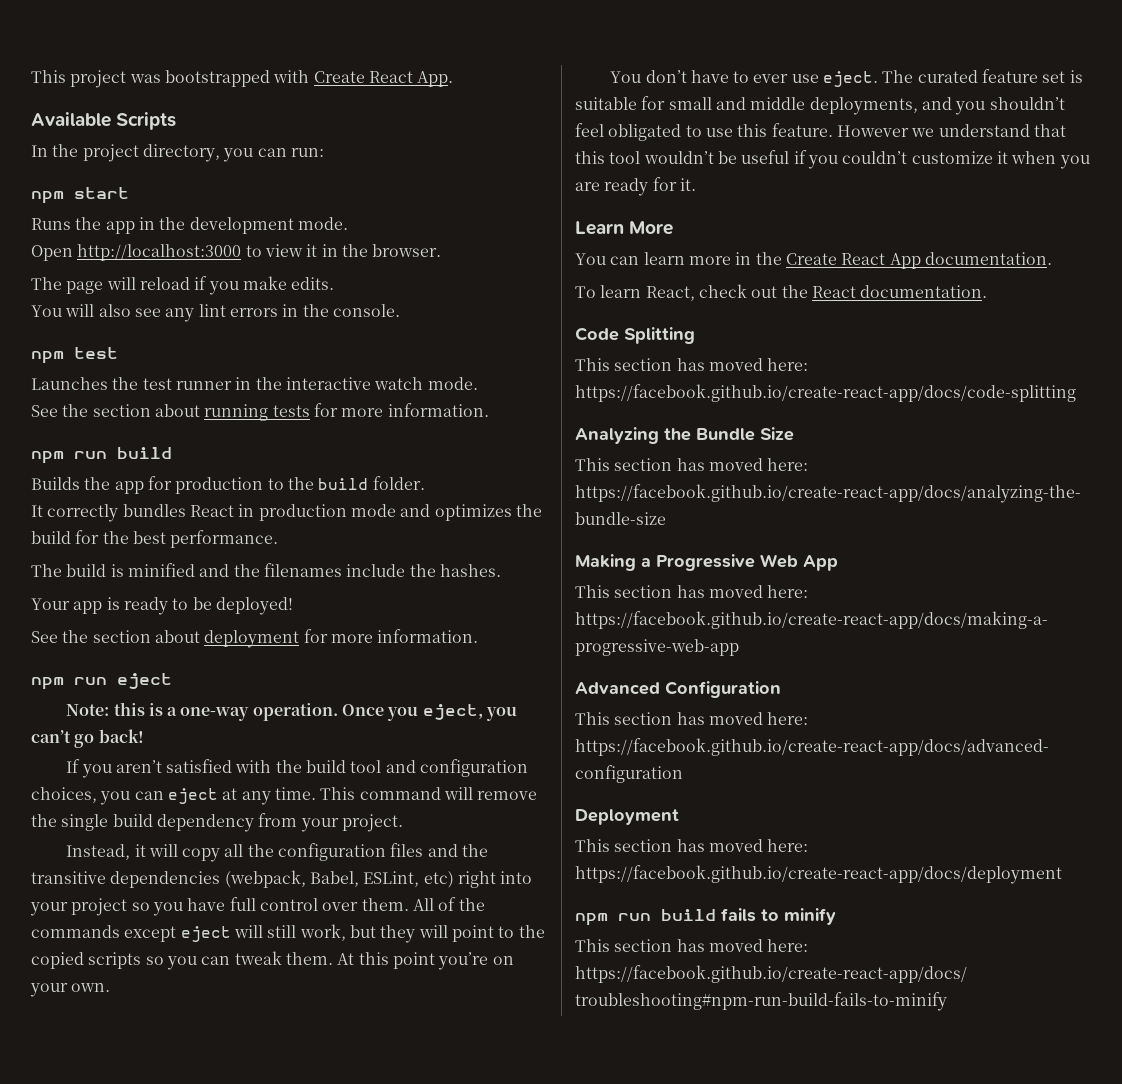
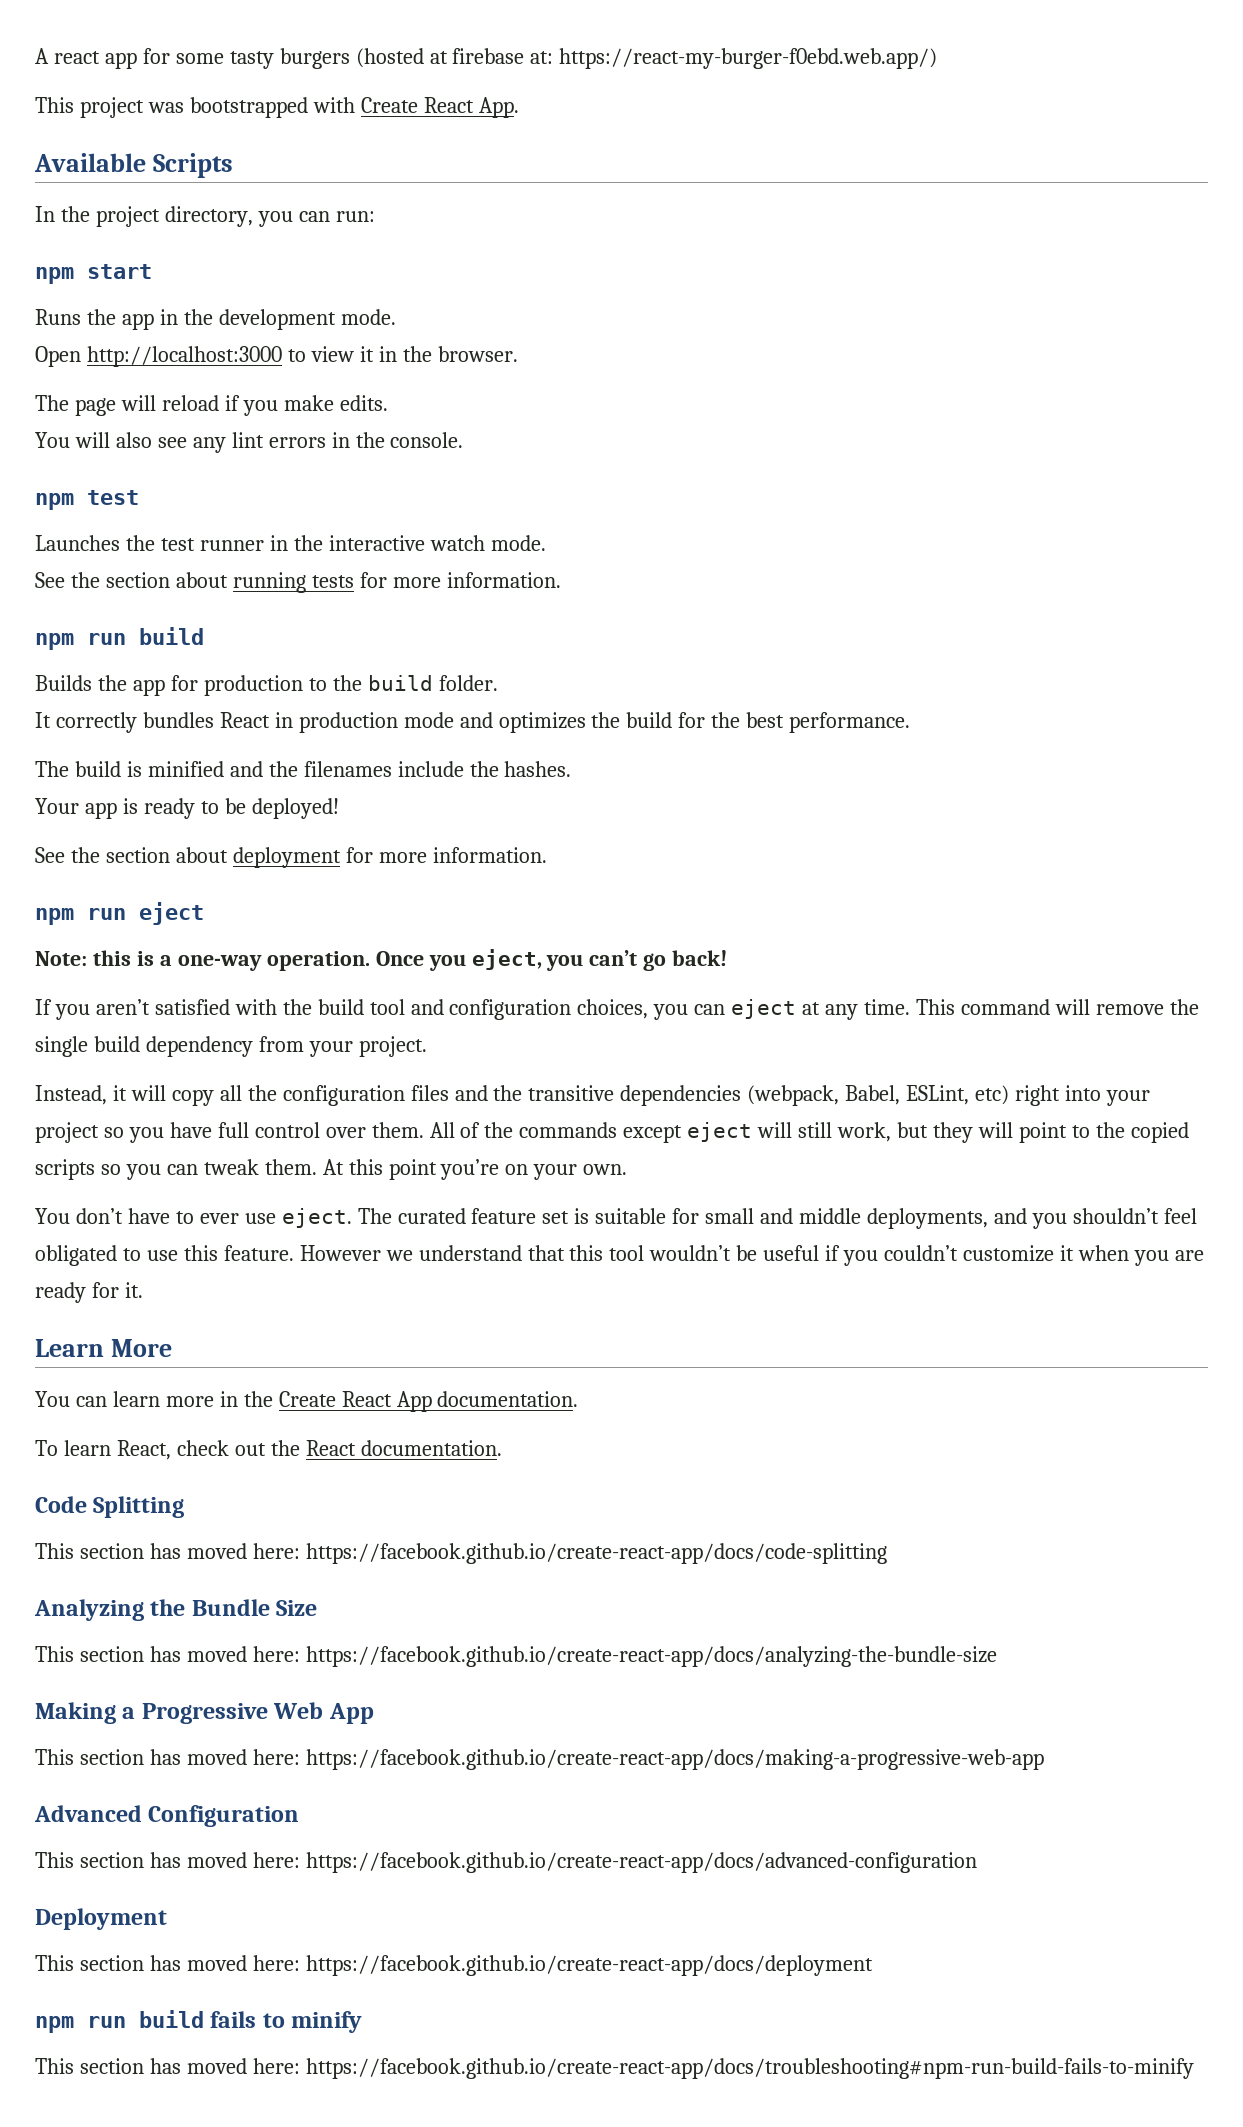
(31, 76) none -> [35,48,938,69] A react app for some tasty burgers (hosted at firebase at: https://react-my-burger-f0ebd.web.app/) //

